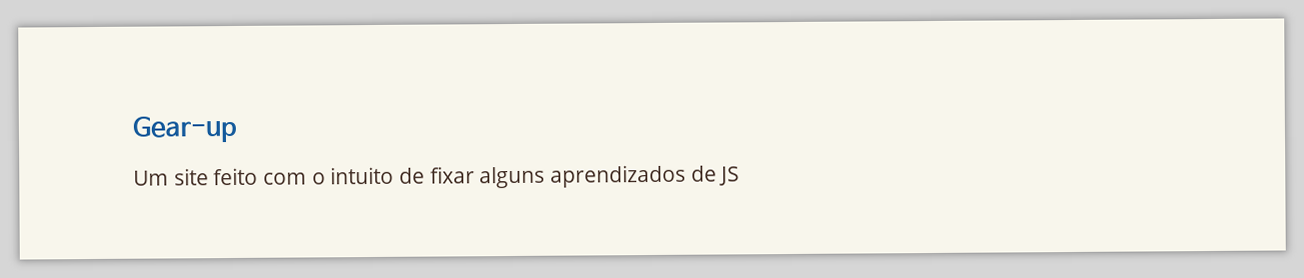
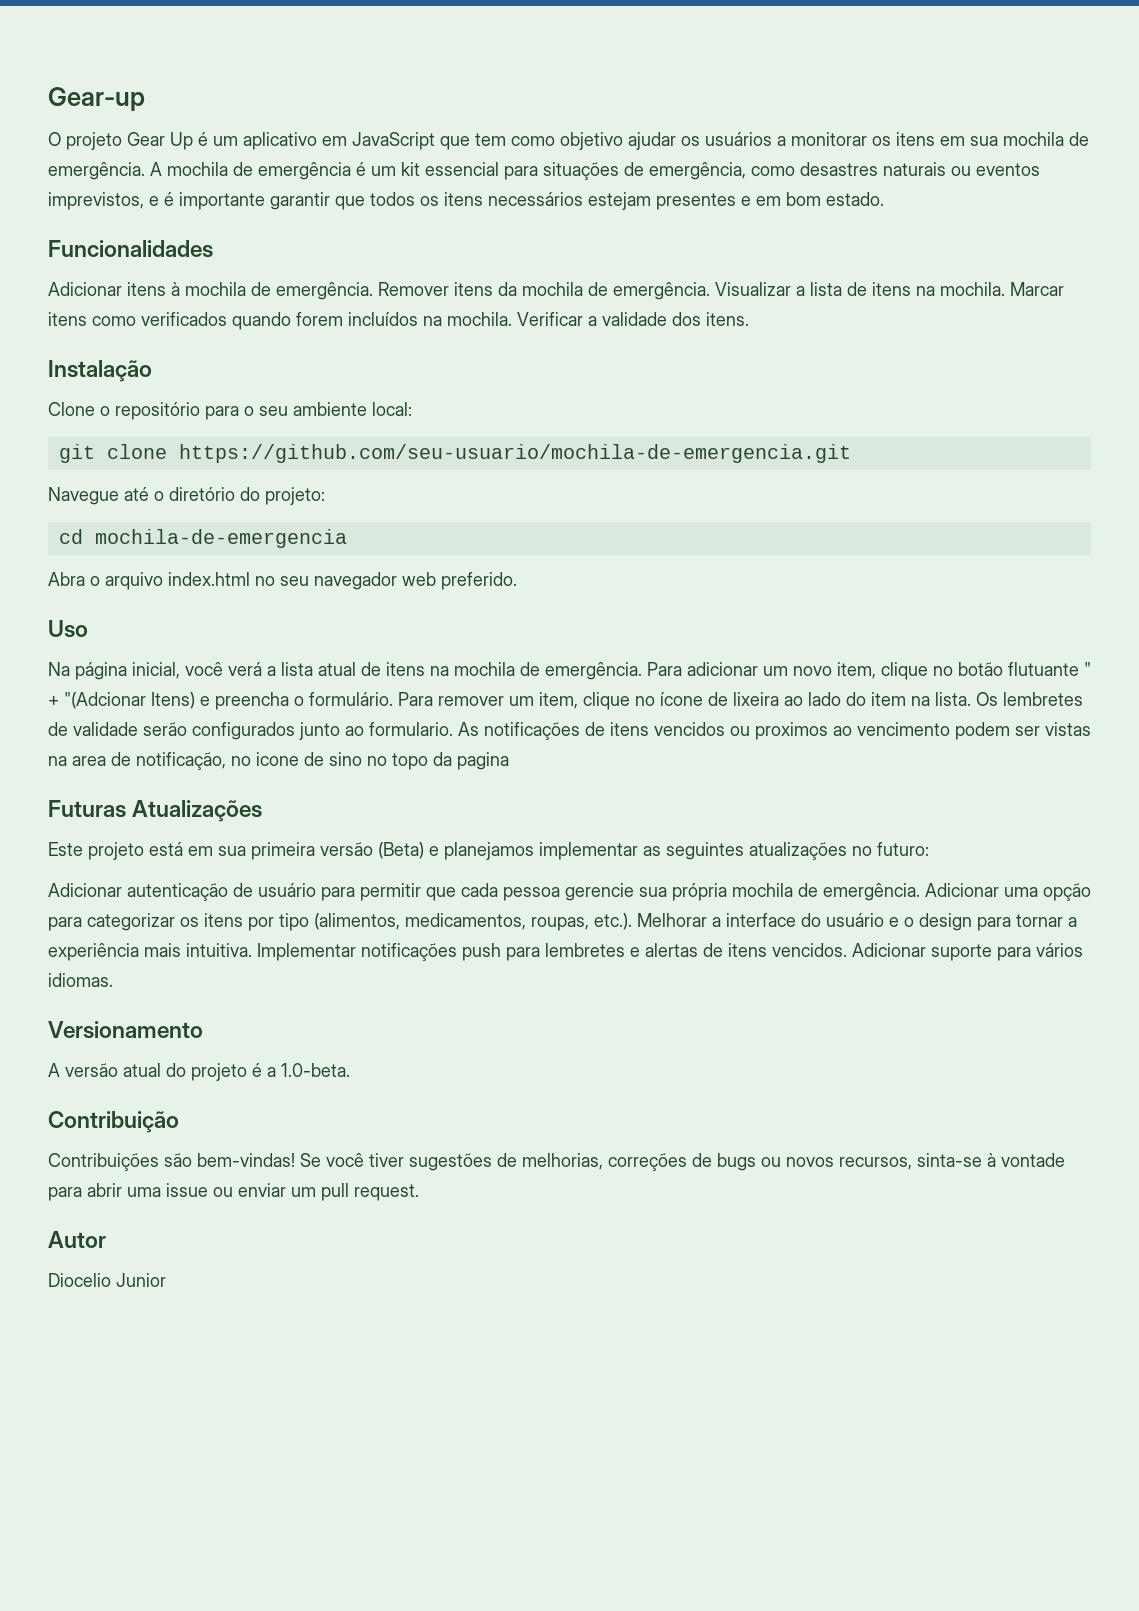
[133,164,741,189] Um site feito com o intuito de fixar alguns aprendizados de JS -> [48,132,1089,150] [48,162,1040,180] [48,192,884,210] [48,240,213,258] [48,282,1064,300] [48,312,749,330] [48,360,152,382] [48,402,412,420] [58,444,851,463] [48,487,325,505] [58,529,347,548] [48,572,517,590] [48,620,88,638] [48,662,1091,680] [48,692,1083,710] [48,722,1091,740] [48,752,509,770] [48,800,263,822] [48,842,929,860] [48,883,1091,901] [48,913,1077,931] [48,943,1083,961] [48,973,113,987] [48,1021,203,1039] [48,1063,350,1081] [48,1111,179,1133] [48,1153,1065,1171] [48,1183,419,1201] [48,1231,106,1248] [48,1273,166,1287] O projeto Gear Up é um aplicativo em JavaScript que tem como objetivo ajudar os usuários a monitorar os itens em sua mochila de emergência. A mochila de emergência é um kit essencial para situações de emergência, como desastres naturais ou eventos imprevistos, e é importante garantir que todos os itens necessários estejam presentes e em bom estado. // Funcionalidades // Adicionar itens à mochila de emergência. Remover itens da mochila de emergência. Visualizar a lista de itens na mochila. Marcar itens como verificados quando forem incluídos na mochila. Verificar a validade dos itens. // Instalação // Clone o repositório para o seu ambiente local: // git clone https://github.com/seu-usuario/mochila-de-emergencia.git // Navegue até o diretório do projeto: // cd mochila-de-emergencia // Abra o arquivo index.html no seu navegador web preferido. // Uso // Na página inicial, você verá a lista atual de itens na mochila de emergência. Para adicionar um novo item, clique no botão flutuante " + "(Adcionar Itens) e preencha o formulário. Para remover um item, clique no ícone de lixeira ao lado do item na lista. Os lembretes de validade serão configurados junto ao formulario. As notificações de itens vencidos ou proximos ao vencimento podem ser vistas na area de notificação, no icone de sino no topo da pagina // Futuras Atualizações // Este projeto está em sua primeira versão (Beta) e planejamos implementar as seguintes atualizações no futuro: // Adicionar autenticação de usuário para permitir que cada pessoa gerencie sua própria mochila de emergência. Adicionar uma opção para categorizar os itens por tipo (alimentos, medicamentos, roupas, etc.). Melhorar a interface do usuário e o design para tornar a experiência mais intuitiva. Implementar notificações push para lembretes e alertas de itens vencidos. Adicionar suporte para vários idiomas. // Versionamento // A versão atual do projeto é a 1.0-beta. // Contribuição // Contribuições são bem-vindas! Se você tiver sugestões de melhorias, correções de bugs ou novos recursos, sinta-se à vontade para abrir uma issue ou enviar um pull request. // Autor // Diocelio Junior

